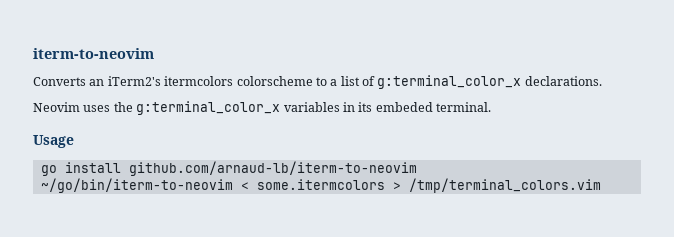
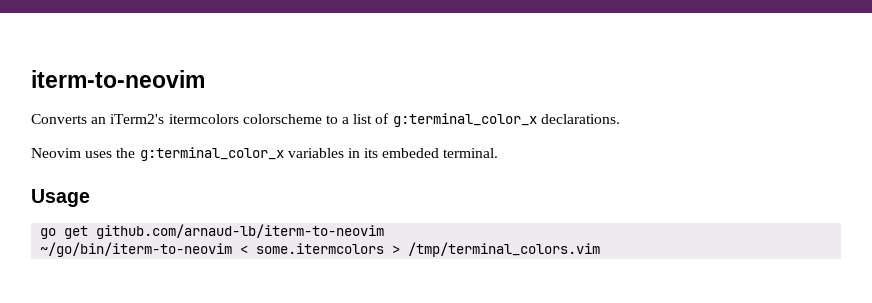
[64,162,121,173] install -> [64,226,89,239] get

